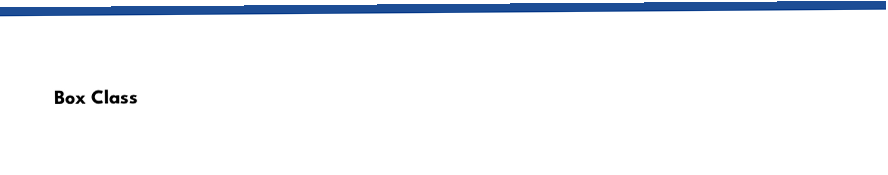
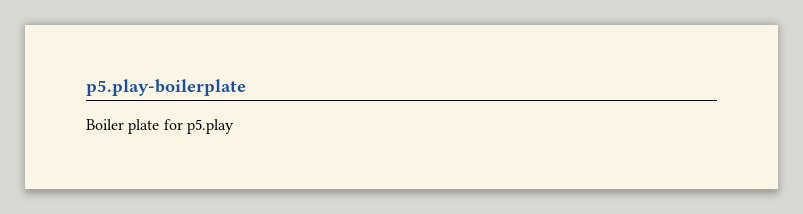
[54,89,140,105] Box Class -> [86,79,246,96] [86,119,234,134] p5.play-boilerplate // Boiler plate for p5.play

